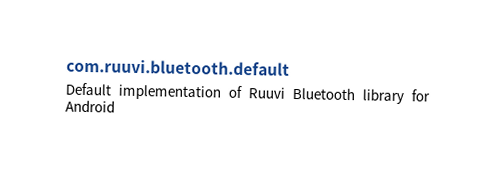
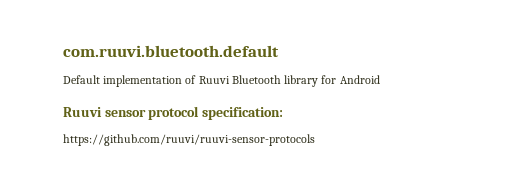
(115, 106) none -> [63,106,283,120] [63,134,315,146] // Ruuvi sensor protocol specification: // https://github.com/ruuvi/ruuvi-sensor-protocols

